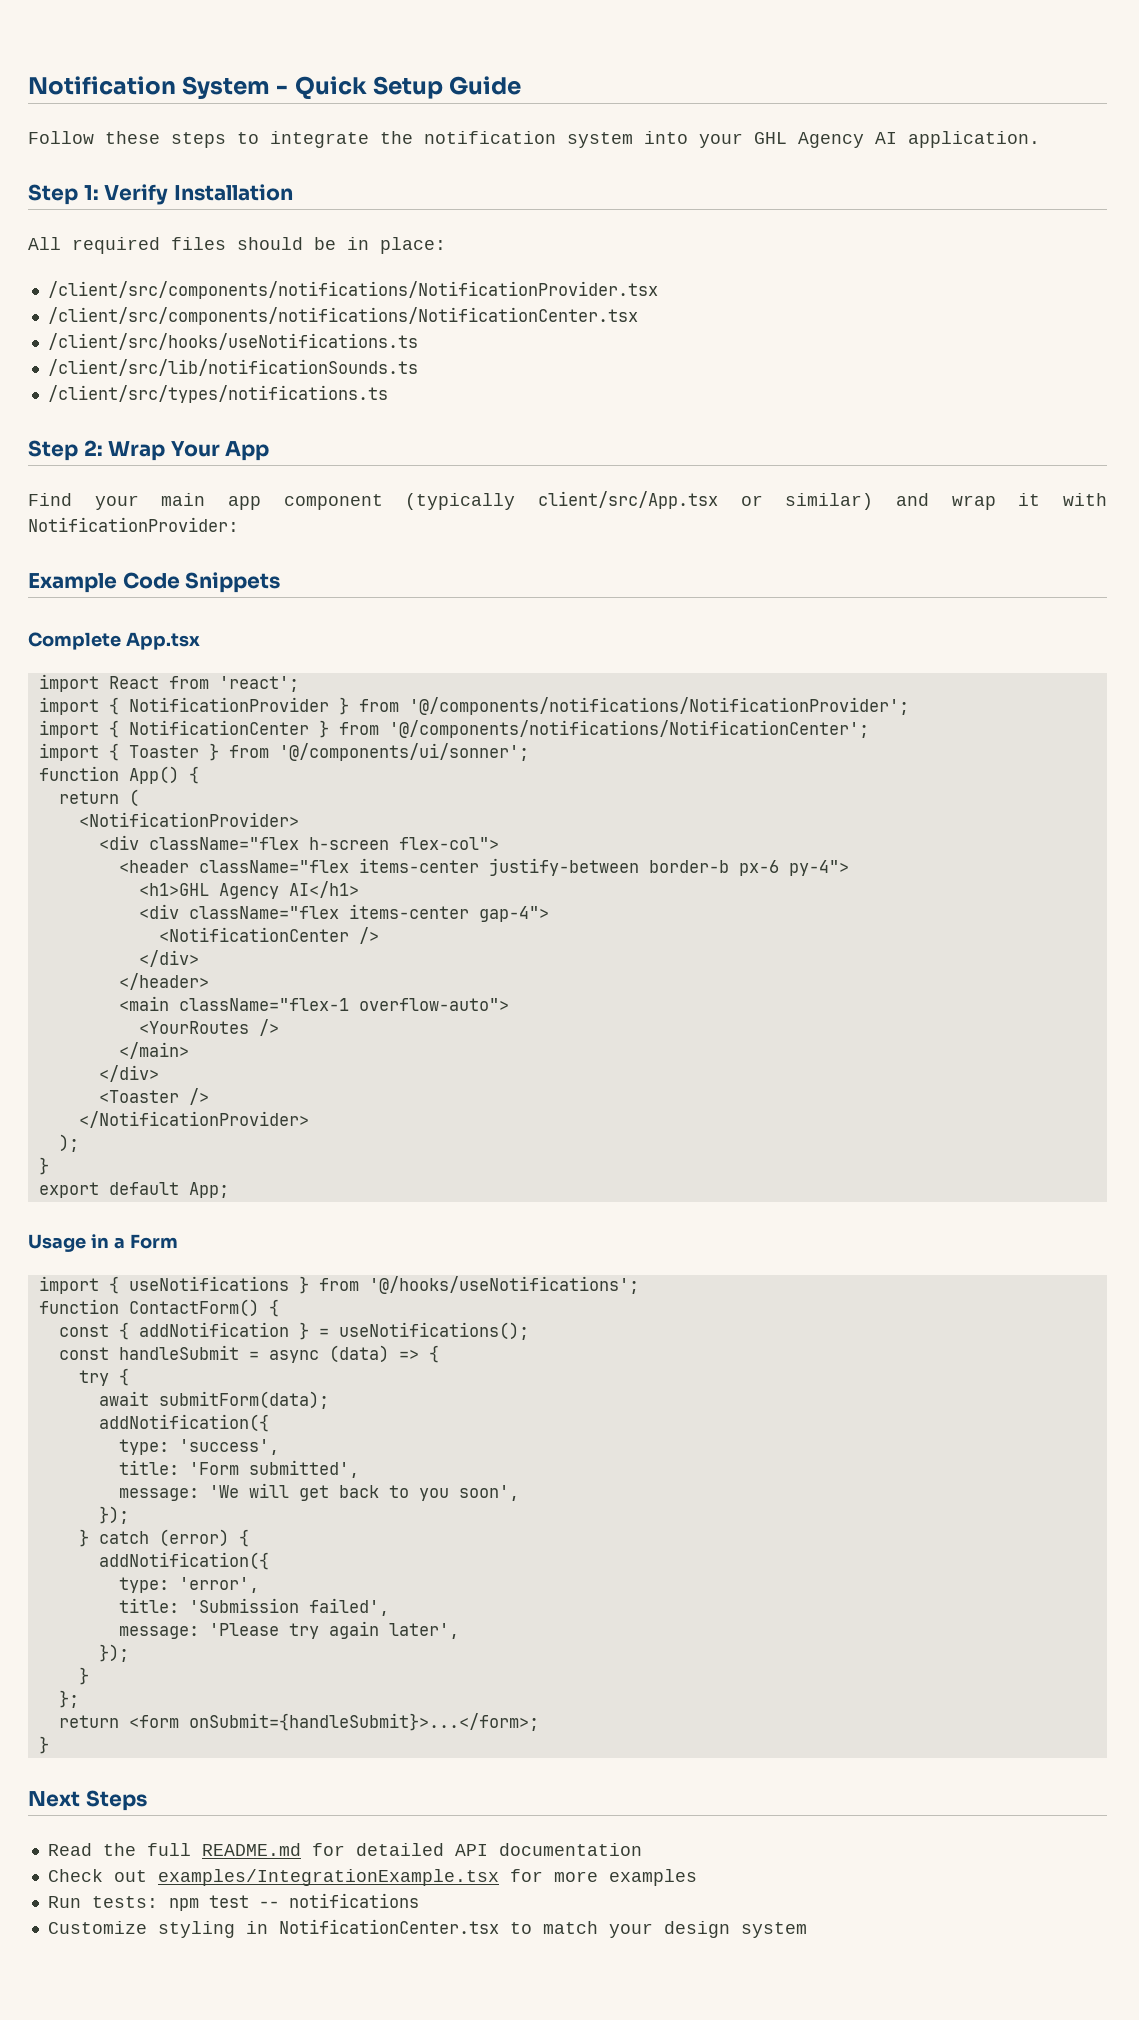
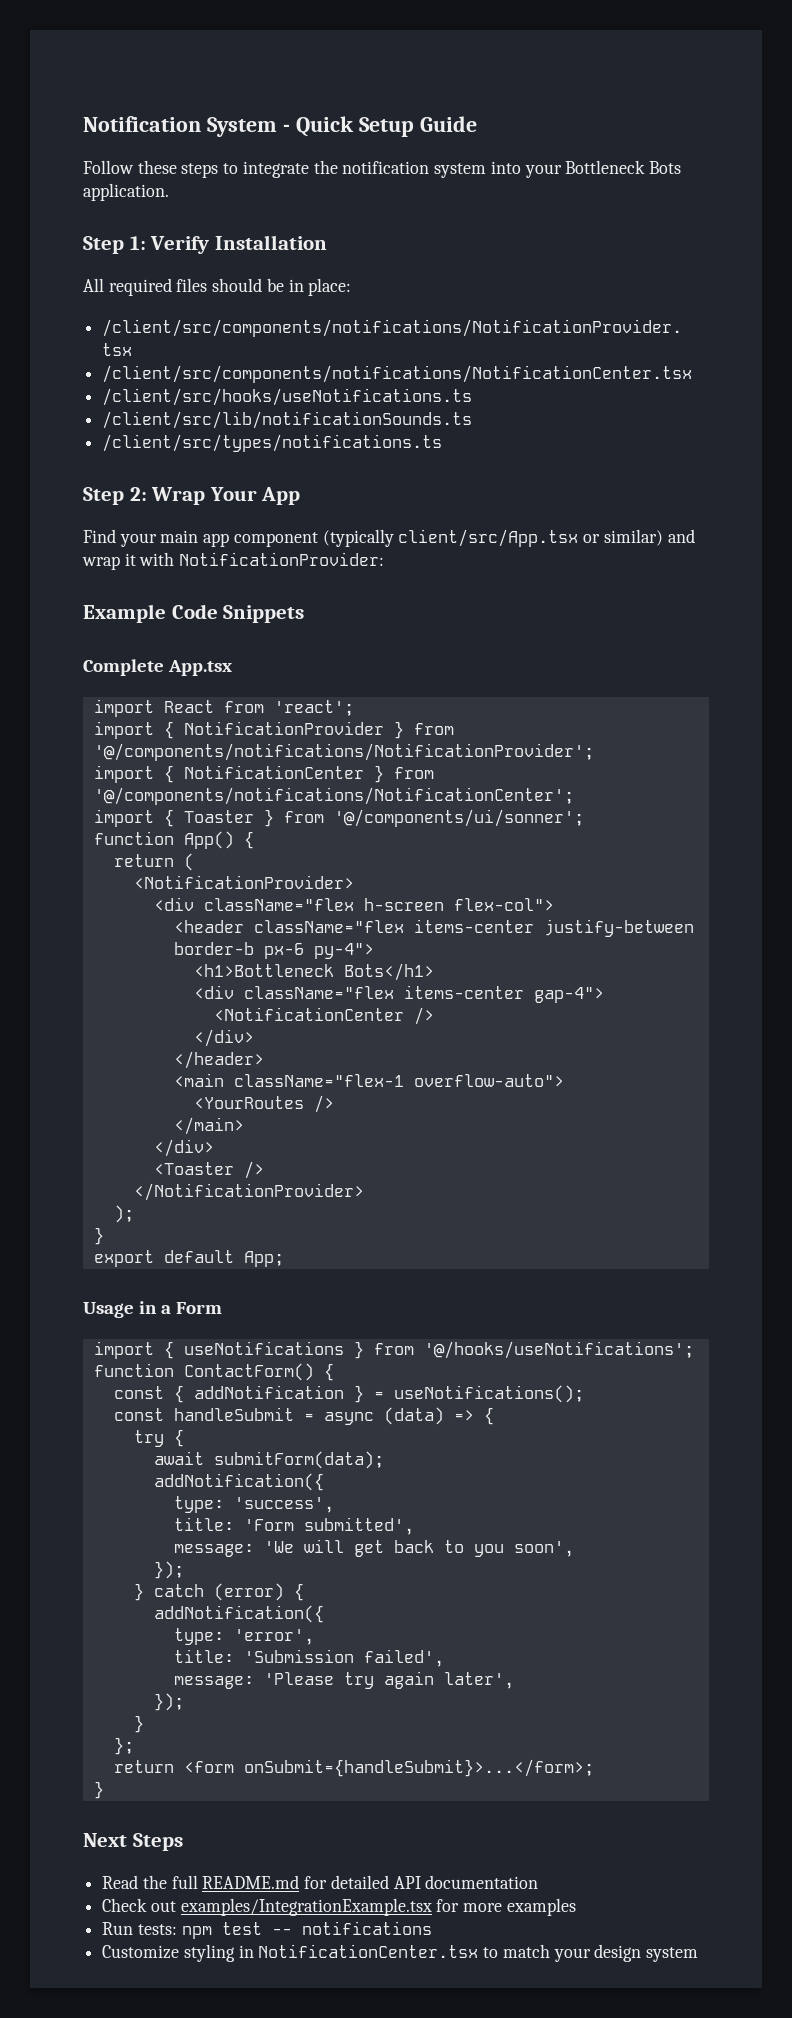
[754,132,897,148] GHL Agency AI -> [565,160,681,174] Bottleneck Bots
[138,881,359,899] <h1>GHL Agency AI</h1> -> [193,963,434,981] <h1>Bottleneck Bots</h1>

